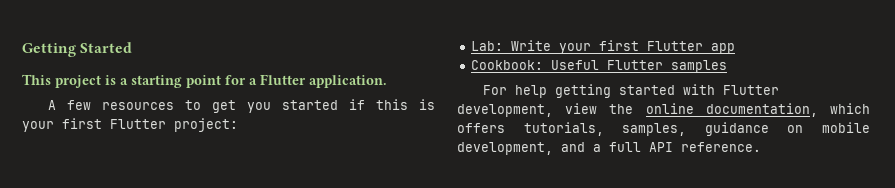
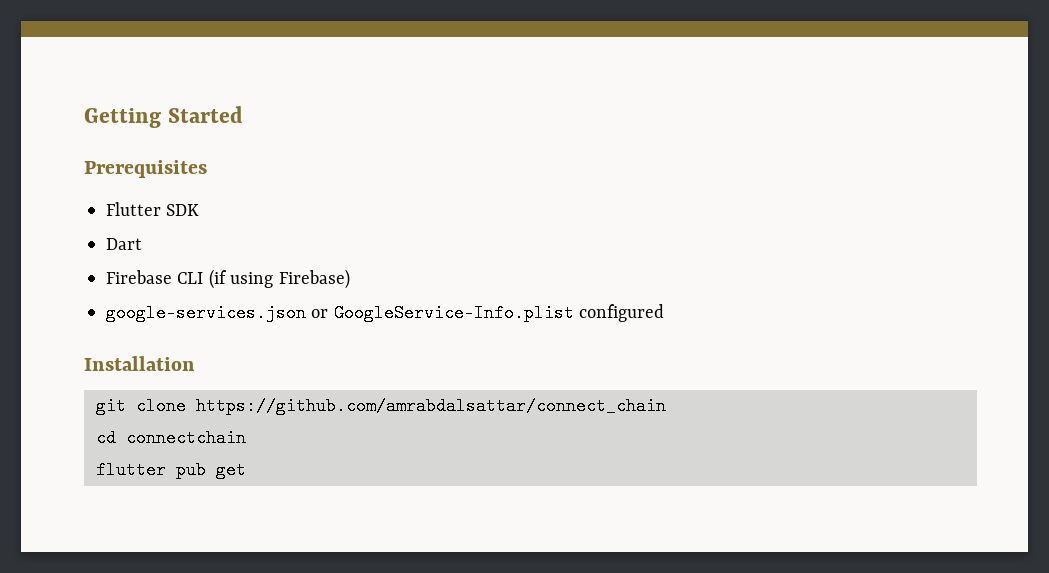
[22,74,387,88] [47,99,435,113] [22,118,238,132] [470,40,735,54] [470,60,727,73] [482,84,779,98] [457,103,870,117] [457,122,870,136] [457,142,761,155] This project is a starting point for a Flutter application. // A few resources to get you started if this is your first Flutter project: // Lab: Write your first Flutter app // Cookbook: Useful Flutter samples // For help getting started with Flutter development, view the online documentation, which offers tutorials, samples, guidance on mobile development, and a full API reference. -> [84,160,207,178] [106,202,200,216] [106,238,142,250] [106,269,350,289] [106,304,665,322] [84,356,195,371] [96,397,666,415] [96,429,246,447] [96,461,246,479] Prerequisites // Flutter SDK // Dart // Firebase CLI (if using Firebase) // google-services.json or GoogleService-Info.plist configured // Installation // git clone https://github.com/amrabdalsattar/connect_chain // cd connectchain // flutter pub get

